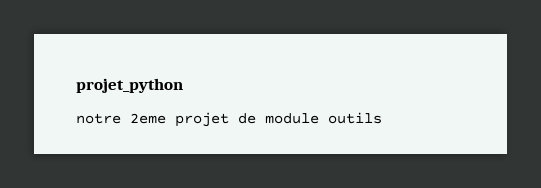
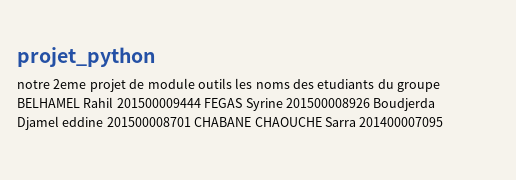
(382, 118) none -> [235,78,441,92] [17,97,436,111] [17,116,444,130] les noms des etudiants du groupe BELHAMEL Rahil 201500009444 FEGAS Syrine 201500008926 Boudjerda Djamel eddine 201500008701 CHABANE CHAOUCHE Sarra 201400007095

